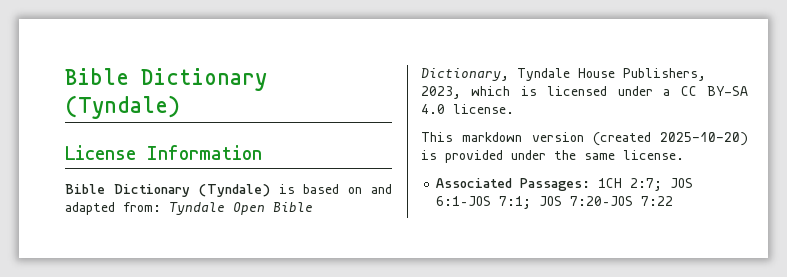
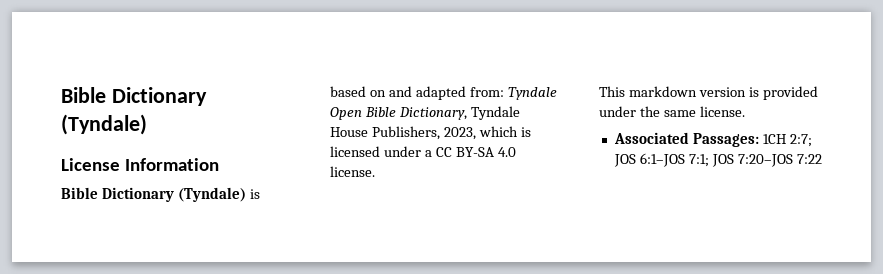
[592,132,748,146] (created 2025-10-20) -> (746, 92) none

